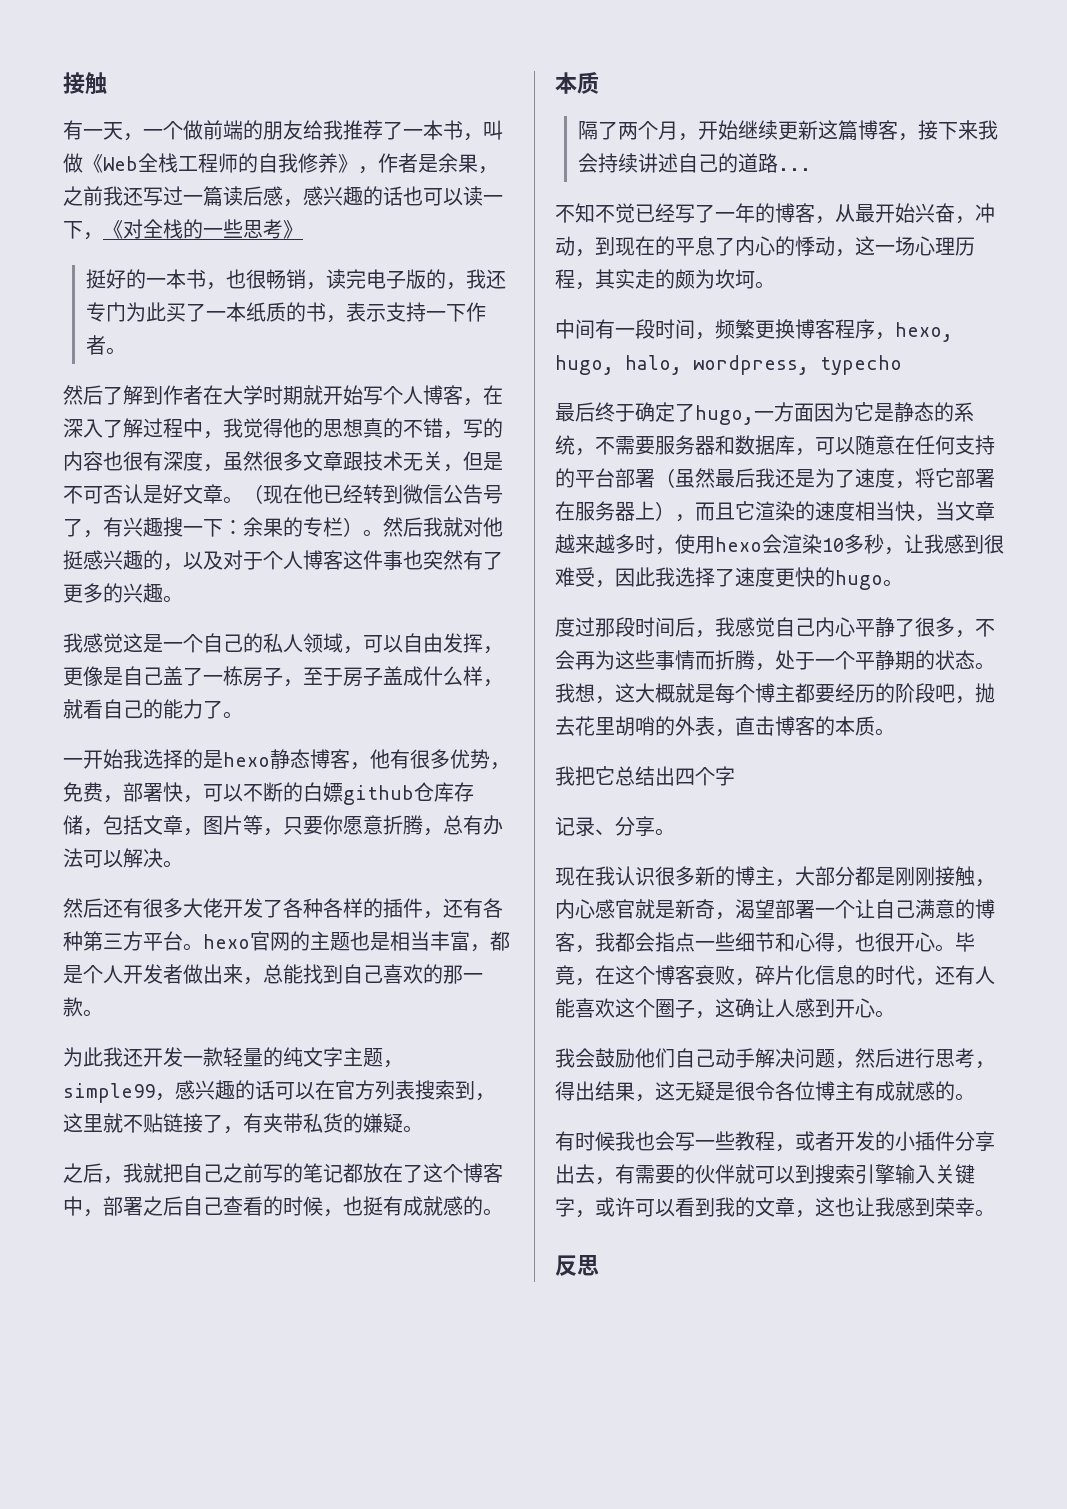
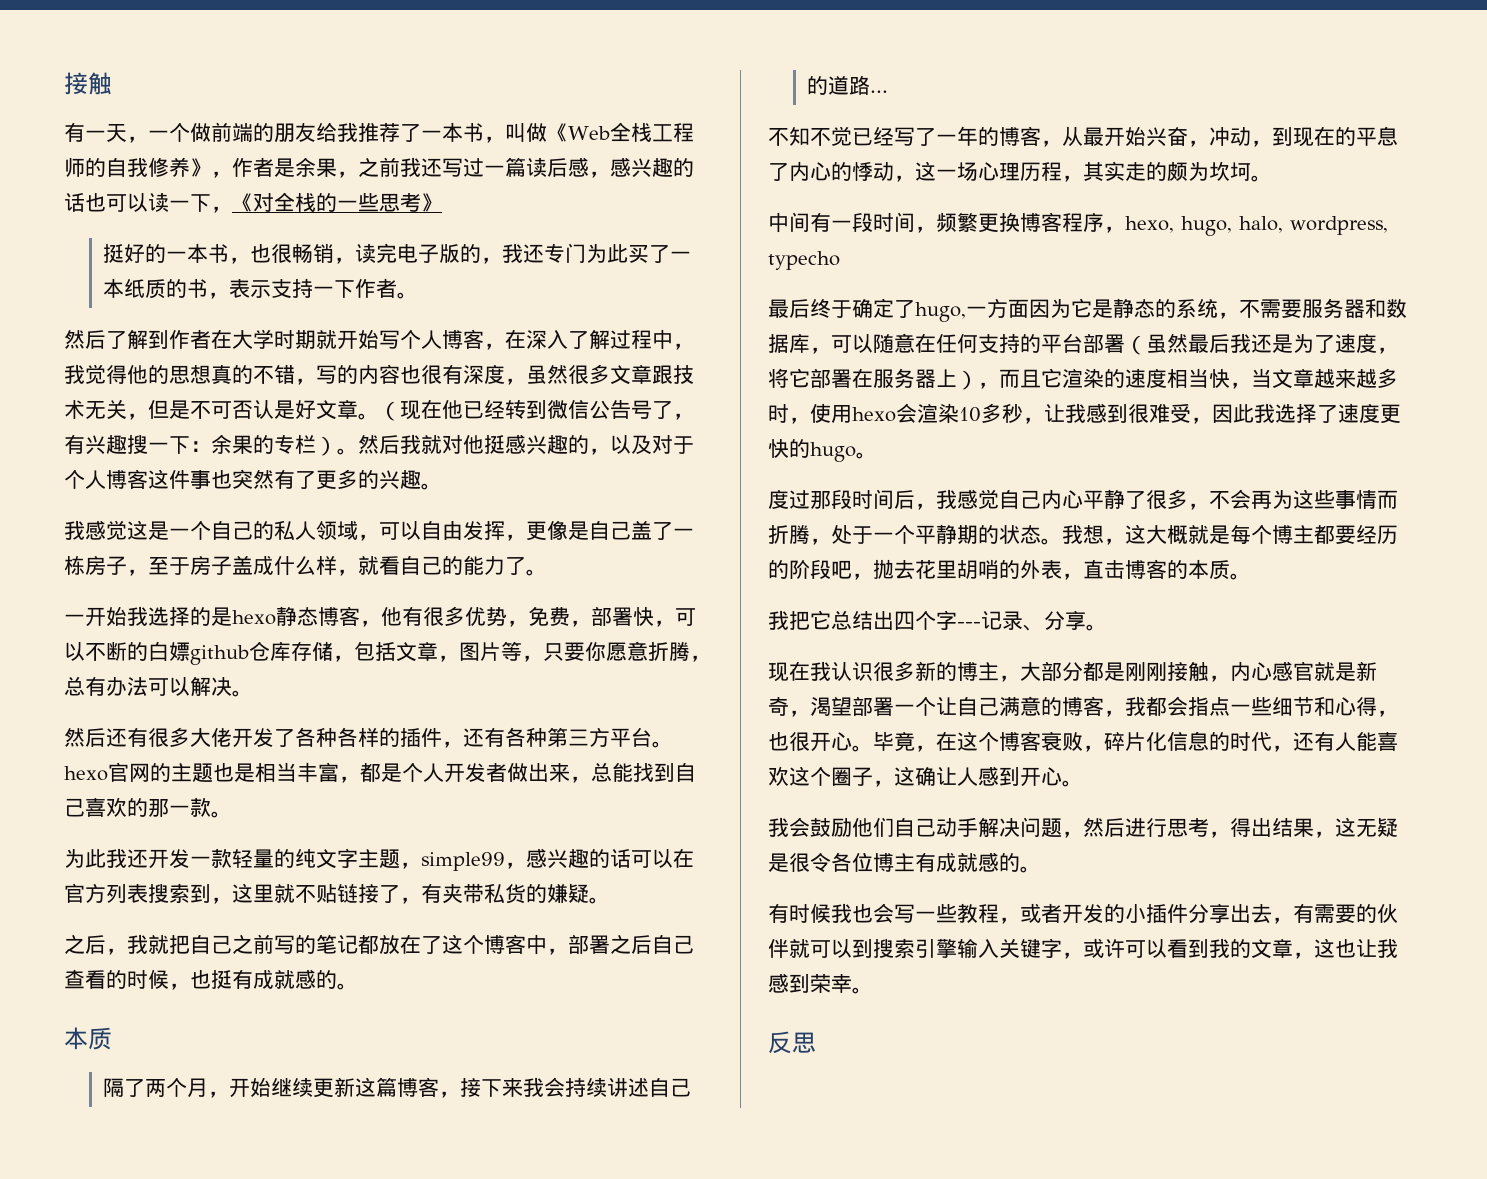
(735, 776) // -> [957,622,981,628] ---

